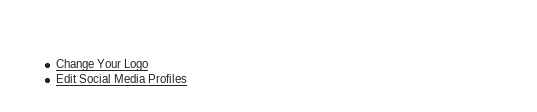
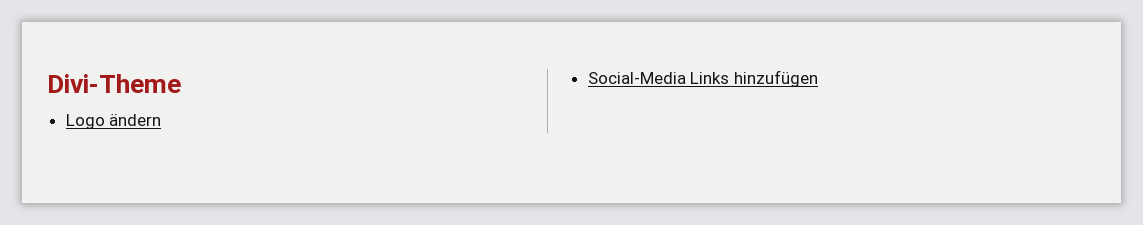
[55,59,121,71] Change Your -> [47,74,181,93] Divi-Theme //
[55,74,187,83] // Edit Social Media Profiles -> [109,114,162,126] [587,70,818,87] ändern // Social-Media Links hinzufügen

